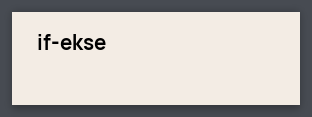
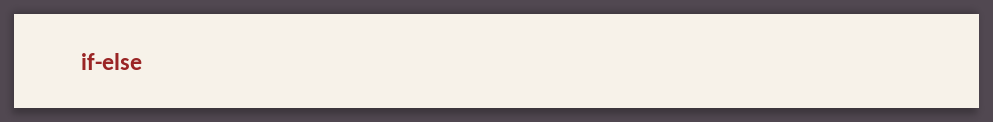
[37,34,106,50] if-ekse -> [81,53,142,70] if-else

